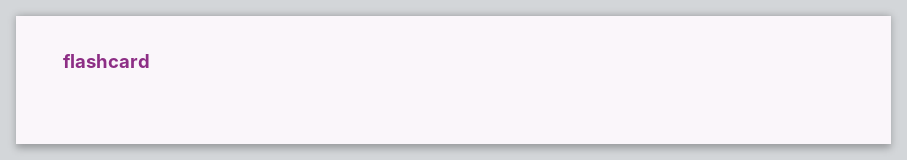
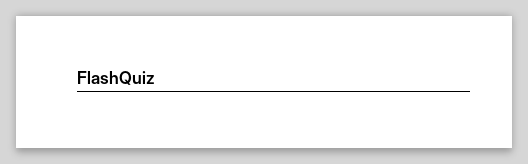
[63,54,150,68] flashcard -> [77,71,155,85] FlashQuiz

